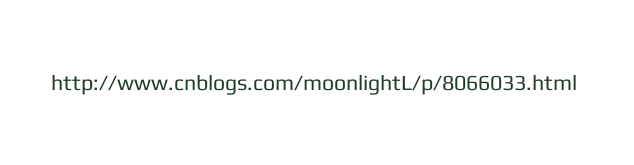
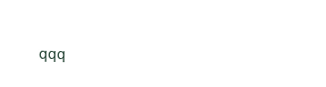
[51,74,577,95] http://www.cnblogs.com/moonlightL/p/8066033.html -> [38,50,66,63] qqq

